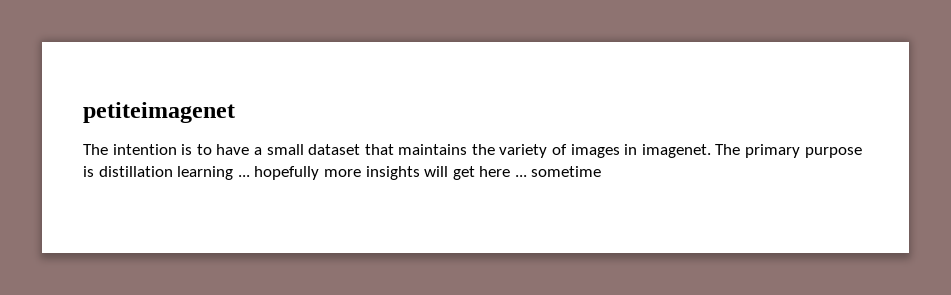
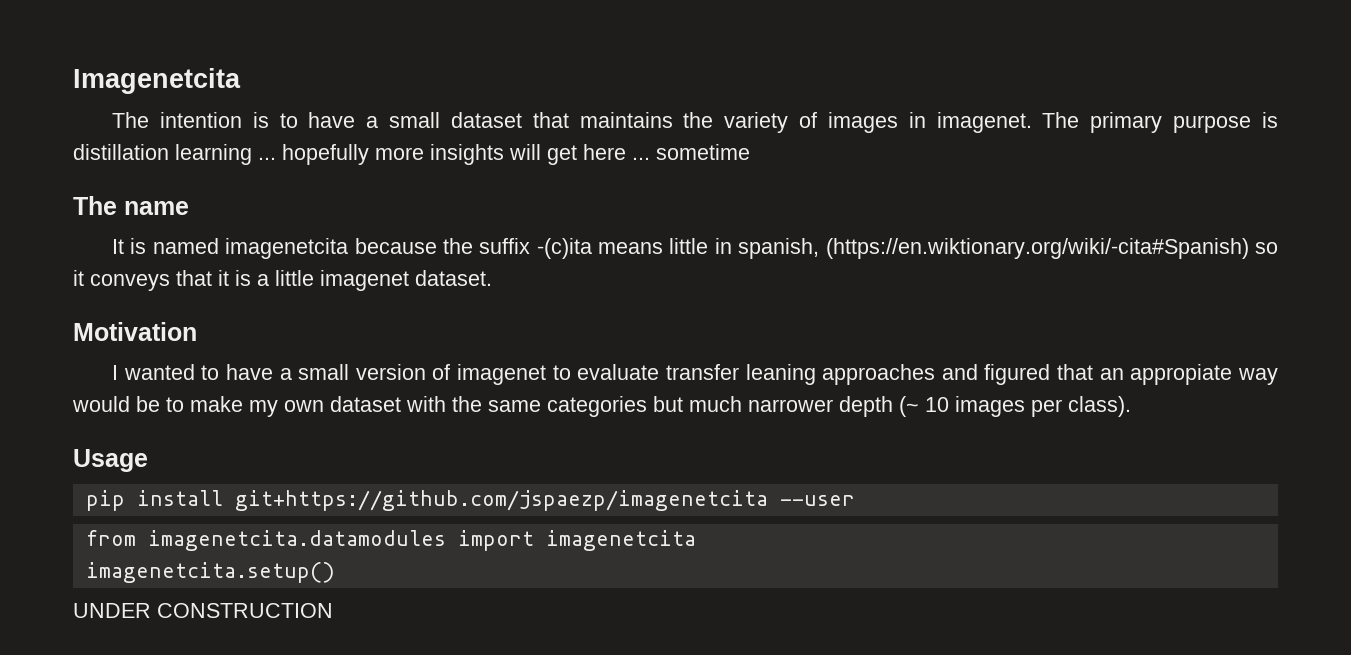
[83,102,235,123] petiteimagenet -> [73,68,241,94] Imagenetcita
(602, 171) none -> [73,196,189,215] [112,238,1278,259] [73,270,492,291] [73,322,197,341] [112,364,1278,385] [72,396,1131,417] [73,449,148,472] [85,490,855,511] [85,530,696,551] [85,562,335,583] [73,603,333,618] // The name // It is named imagenetcita because the suffix -(c)ita means little in spanish, (https://en.wiktionary.org/wiki/-cita#Spanish) so it conveys that it is a little imagenet dataset. // Motivation // I wanted to have a small version of imagenet to evaluate transfer leaning approaches and figured that an appropiate way would be to make my own dataset with the same categories but much narrower depth (~ 10 images per class). // Usage // pip install git+https://github.com/jspaezp/imagenetcita --user // from imagenetcita.datamodules import imagenetcita // imagenetcita.setup() // UNDER CONSTRUCTION

